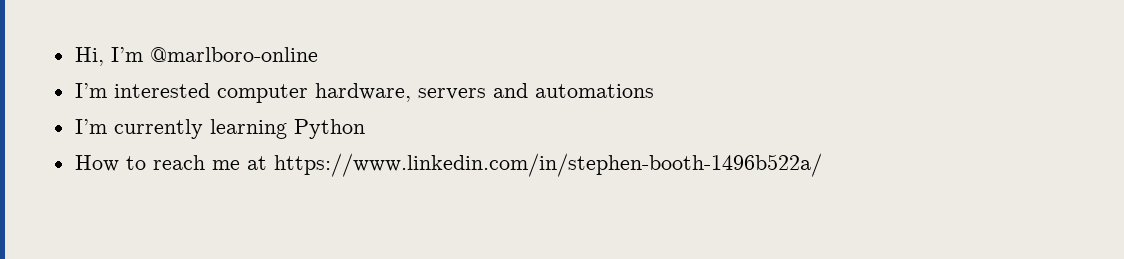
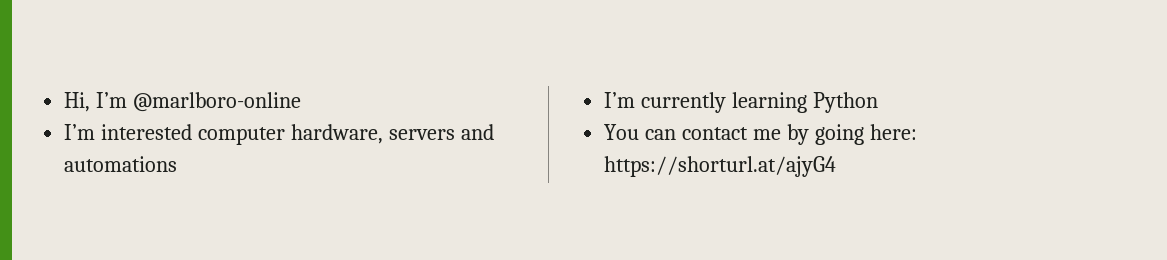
[74,153,822,177] How to reach me at https://www.linkedin.com/in/stephen-booth-1496b522a/ -> [604,124,917,145] [604,156,837,177] You can contact me by going here: https://shorturl.at/ajyG4

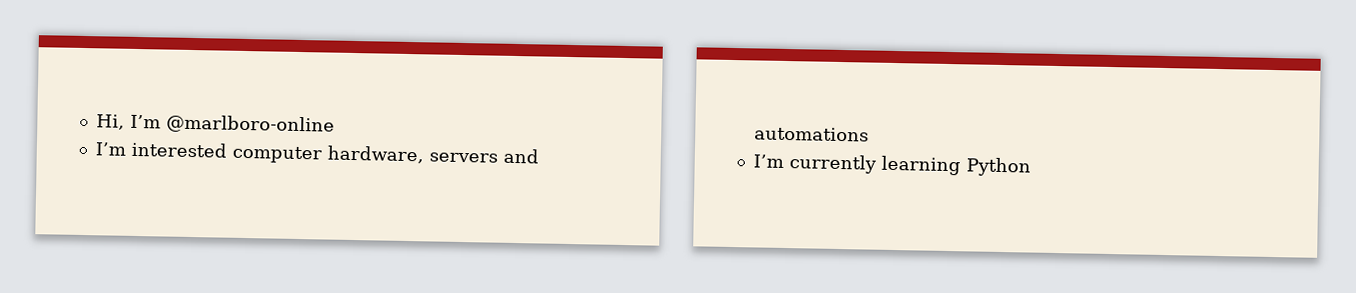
[604,124,917,145] [604,156,837,177] // You can contact me by going here: https://shorturl.at/ajyG4 -> (1031, 167) none

